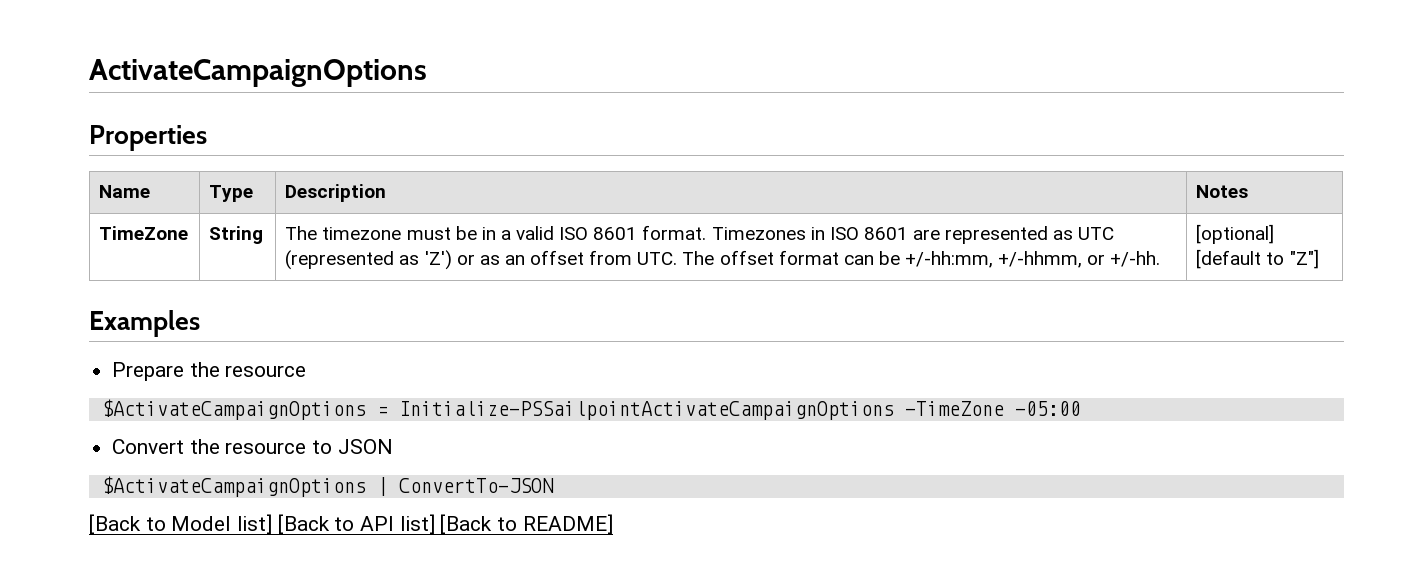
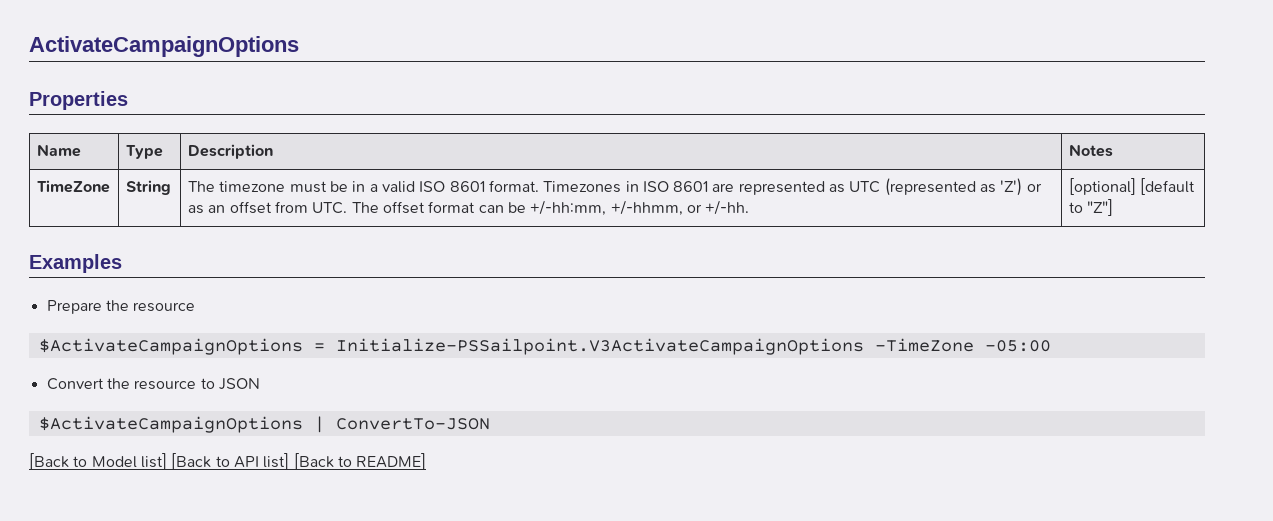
[398,401,894,420] Initialize-PSSailpointActivateCampaignOptions -> [335,338,864,355] Initialize-PSSailpoint.V3ActivateCampaignOptions

